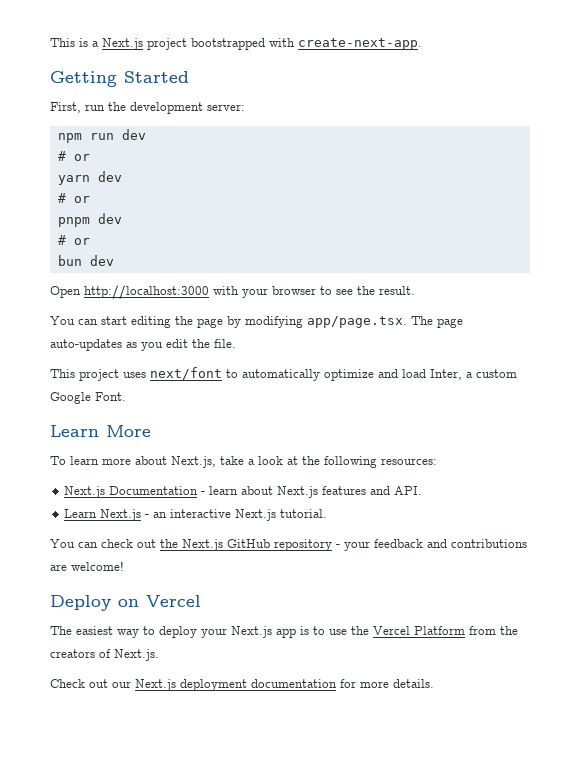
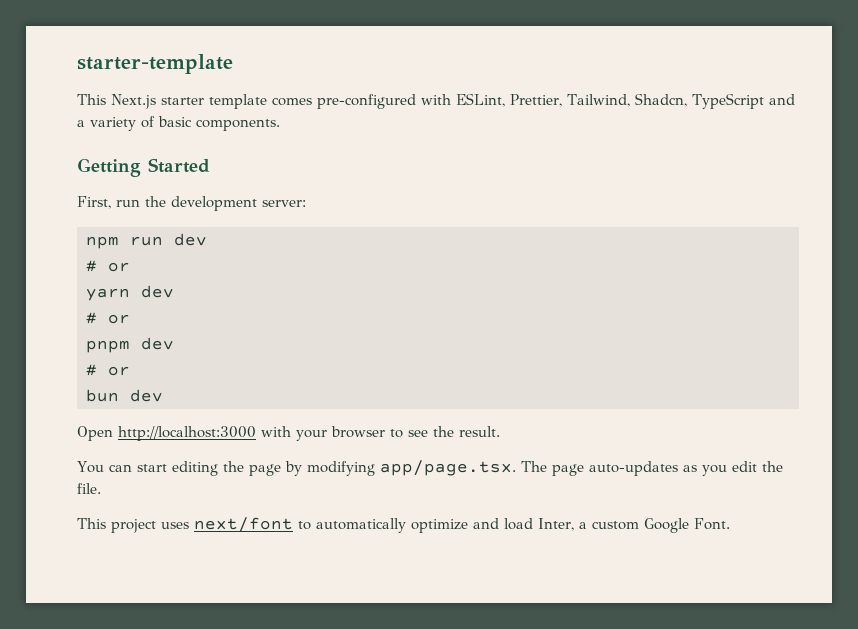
[50,38,422,50] This is a Next.js project bootstrapped with create-next-app. -> [77,54,233,74] [77,93,795,109] [77,116,280,131] starter-template // This Next.js starter template comes pre-configured with ESLint, Prettier, Tailwind, Shadcn, TypeScript and a variety of basic components.
[50,425,151,437] [50,456,437,468] [64,486,423,498] [64,509,328,521] [50,539,527,551] [50,561,124,571] [50,595,201,611] [50,626,518,638] [50,649,159,661] [50,679,434,691] // Learn More // To learn more about Next.js, take a look at the following resources: // Next.js Documentation - learn about Next.js features and API. // Learn Next.js - an interactive Next.js tutorial. // You can check out the Next.js GitHub repository - your feedback and contributions are welcome! // Deploy on Vercel // The easiest way to deploy your Next.js app is to use the Vercel Platform from the creators of Next.js. // Check out our Next.js deployment documentation for more details. -> (730, 524) none

